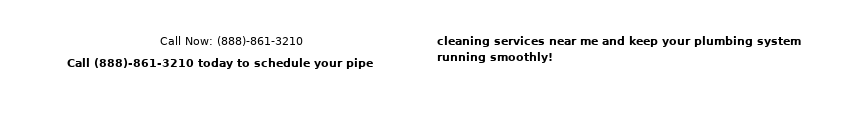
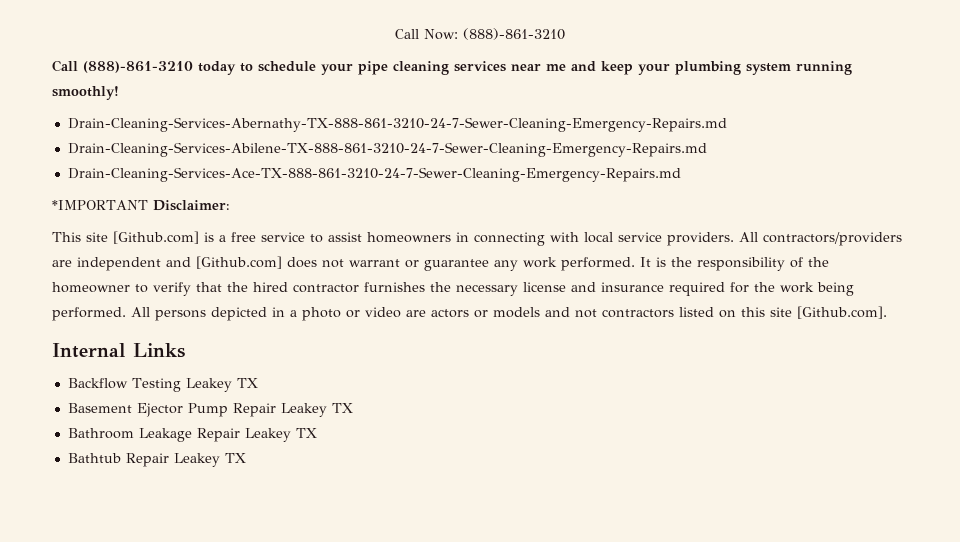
(553, 57) none -> [67,117,727,132] [67,142,707,157] [67,167,681,182] [52,200,230,211] [52,231,902,246] [52,256,829,271] [52,282,854,296] [52,306,887,321] [52,343,185,358] [67,378,258,392] [67,403,353,417] [67,428,317,442] [67,453,246,467] // Drain-Cleaning-Services-Abernathy-TX-888-861-3210-24-7-Sewer-Cleaning-Emergency-Repairs.md // Drain-Cleaning-Services-Abilene-TX-888-861-3210-24-7-Sewer-Cleaning-Emergency-Repairs.md // Drain-Cleaning-Services-Ace-TX-888-861-3210-24-7-Sewer-Cleaning-Emergency-Repairs.md // *IMPORTANT Disclaimer: // This site [Github.com] is a free service to assist homeowners in connecting with local service providers. All contractors/providers are independent and [Github.com] does not warrant or guarantee any work performed. It is the responsibility of the homeowner to verify that the hired contractor furnishes the necessary license and insurance required for the work being performed. All persons depicted in a photo or video are actors or models and not contractors listed on this site [Github.com]. // Internal Links // Backflow Testing Leakey TX // Basement Ejector Pump Repair Leakey TX // Bathroom Leakage Repair Leakey TX // Bathtub Repair Leakey TX

